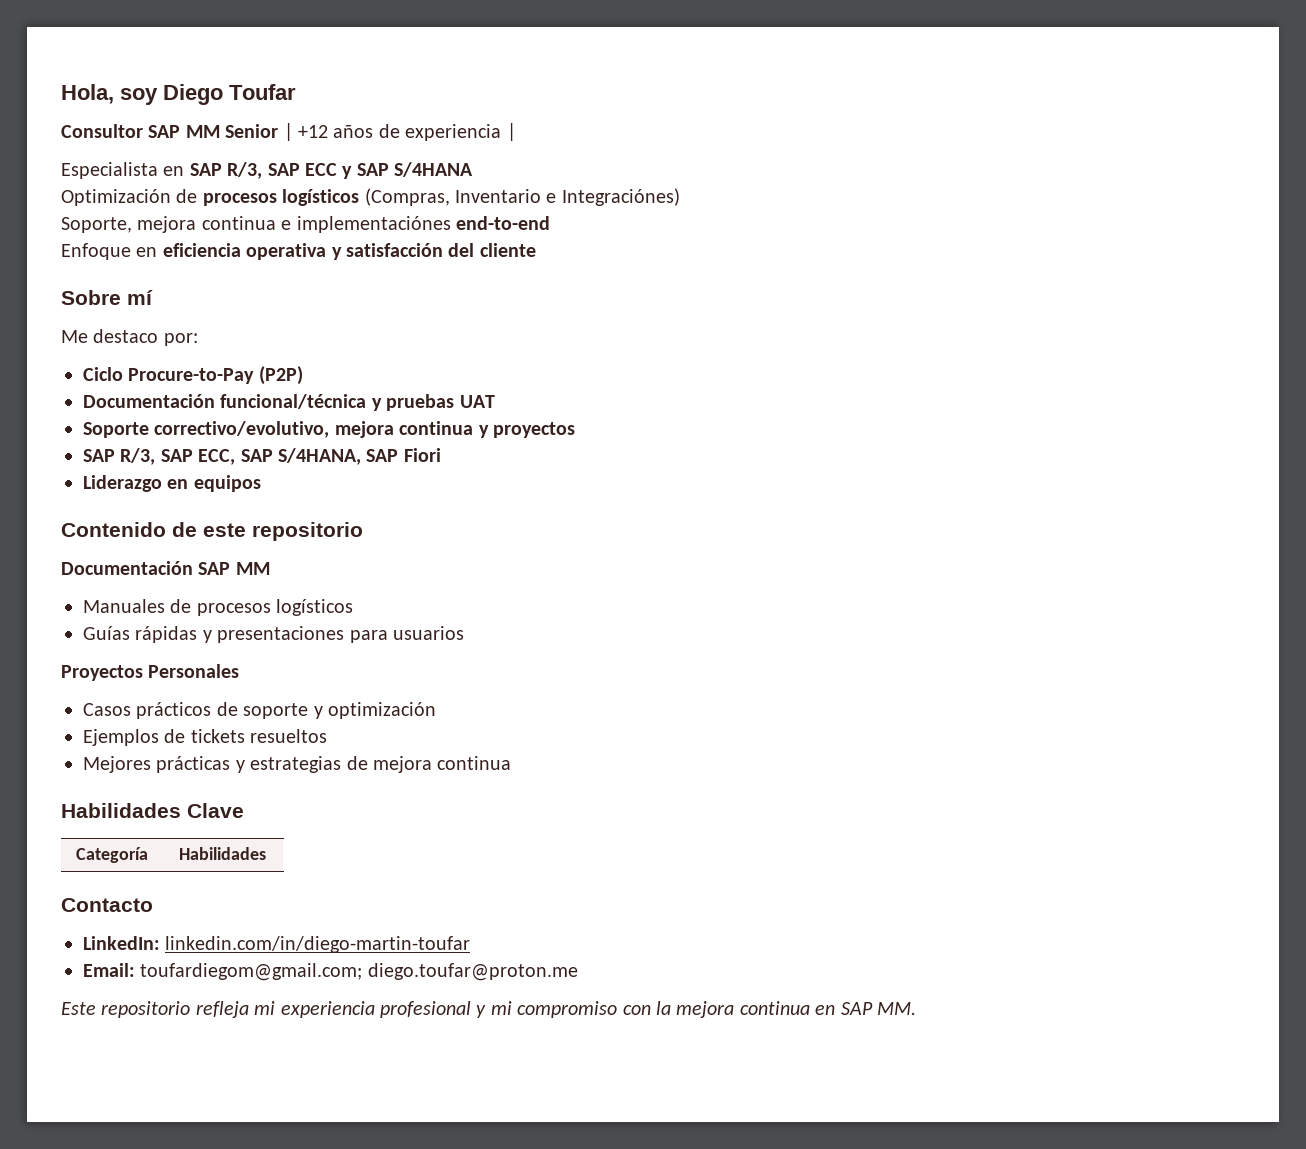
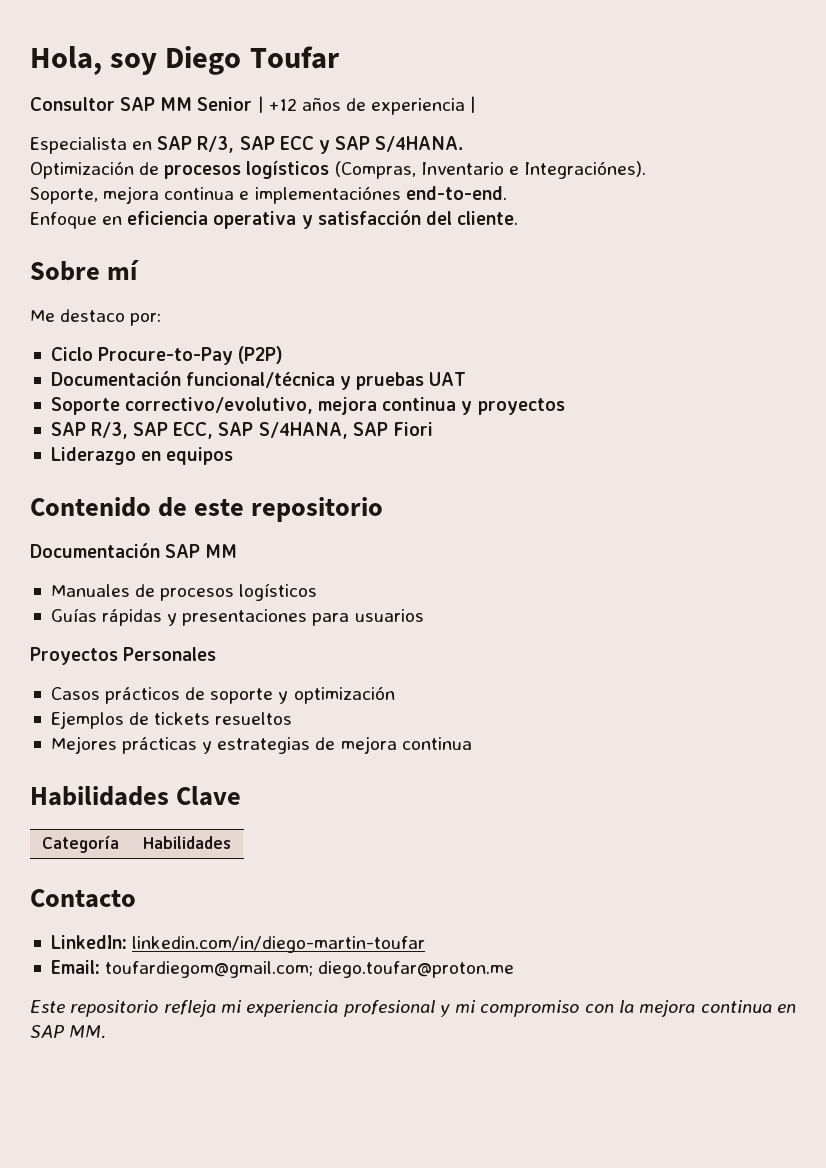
[394,162,474,177] S/4HANA -> [375,136,464,152] S/4HANA.
[561,188,680,206] Integraciónes) -> [523,161,646,179] Integraciónes).
[456,216,550,230] end-to-end -> [405,186,507,200] end-to-end.
[479,243,536,257] cliente -> [456,211,518,225] cliente.

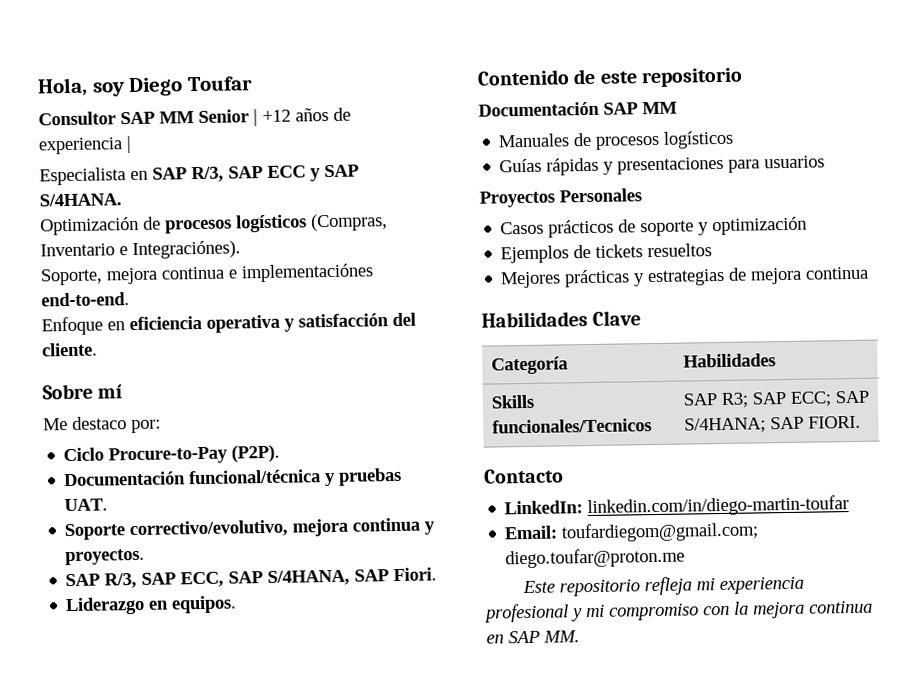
[238,346,284,364] (P2P) -> [231,444,281,463] (P2P).
[429,372,467,386] UAT -> [64,498,109,512] UAT.
[477,398,565,415] proyectos -> [65,548,146,566] proyectos.
[392,422,433,436] Fiori -> [393,567,438,582] Fiori.
[166,447,234,465] equipos -> [171,595,238,614] equipos.
(231, 842) none -> [491,394,536,409] [492,418,653,434] [683,390,870,408] [684,415,862,434] // Skills funcionales/Tecnicos | SAP R3; SAP ECC; SAP S/4HANA; SAP FIORI.

